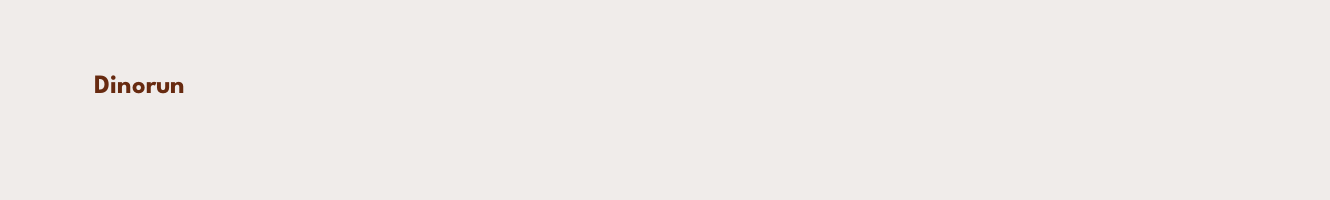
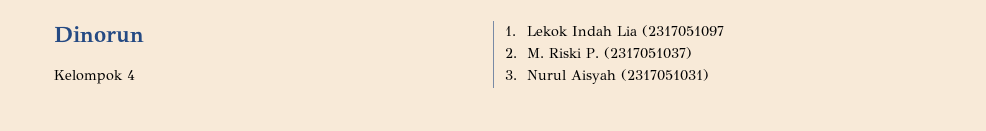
(185, 84) none -> [54,70,135,84] [505,25,725,37] [505,47,693,59] [505,69,710,84] // Kelompok 4 // 1. Lekok Indah Lia (2317051097 // 2. M. Riski P. (2317051037) // 3. Nurul Aisyah (2317051031)

